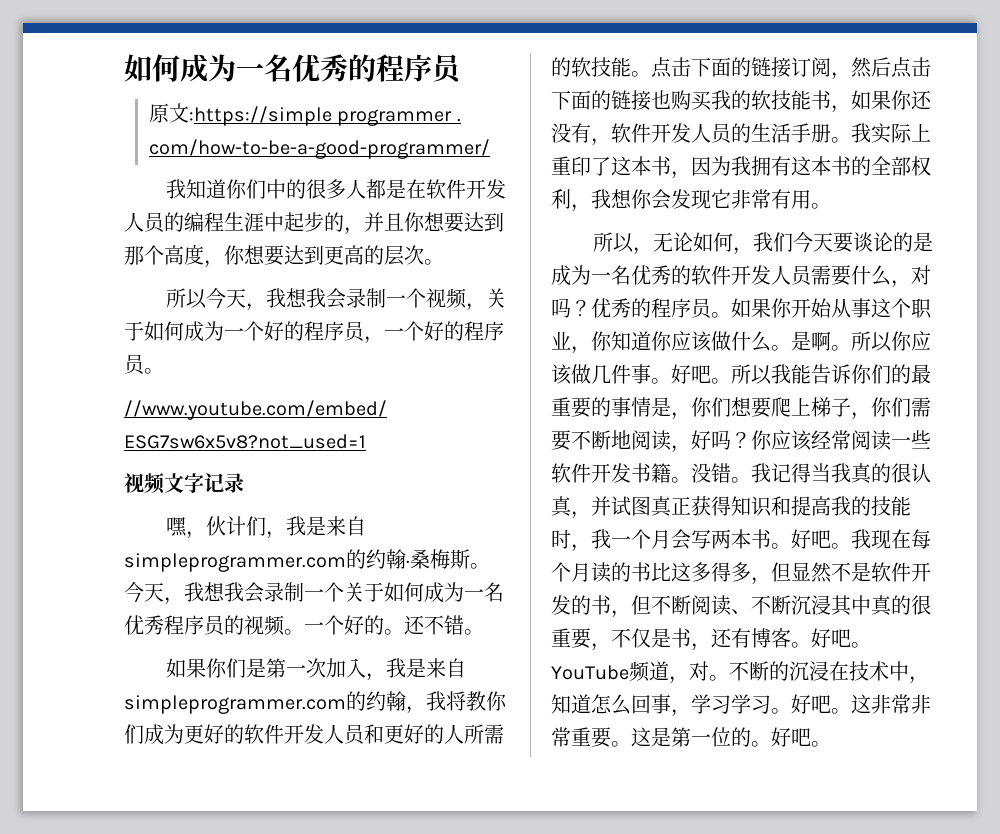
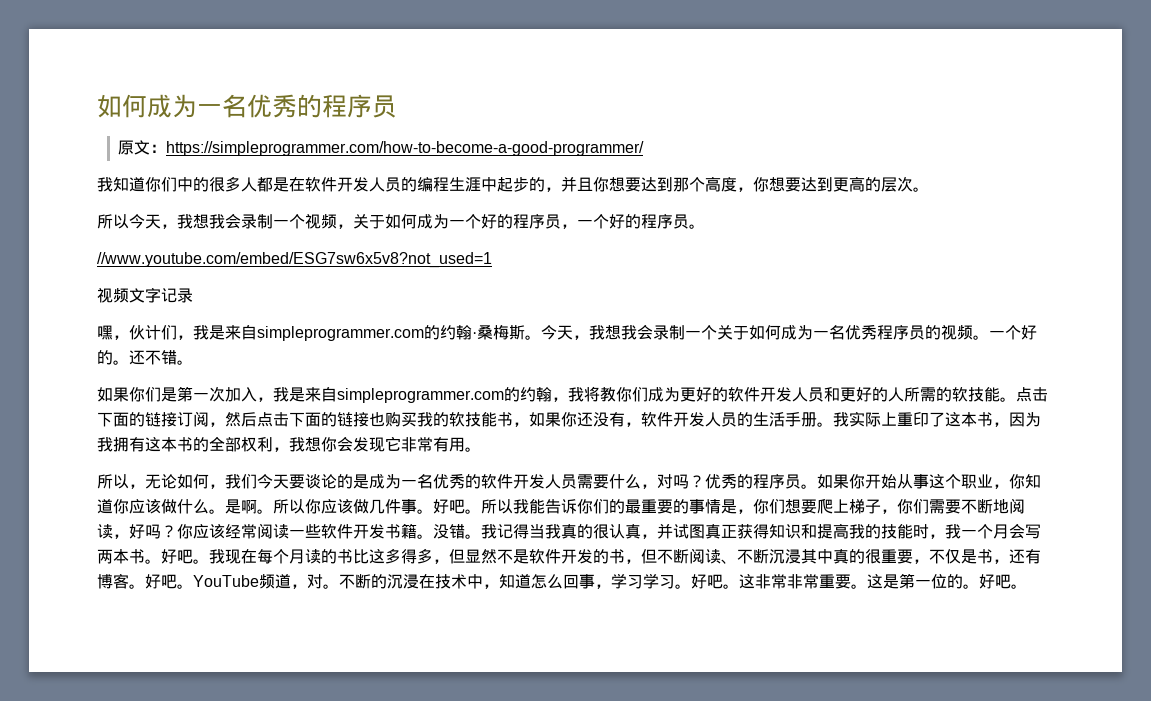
[188,106,461,126] [148,139,490,159] :https://simple programmer . com/how-to-be-a-good-programmer/ -> [150,141,645,156] ：https://simpleprogrammer.com/how-to-become-a-good-programmer/

